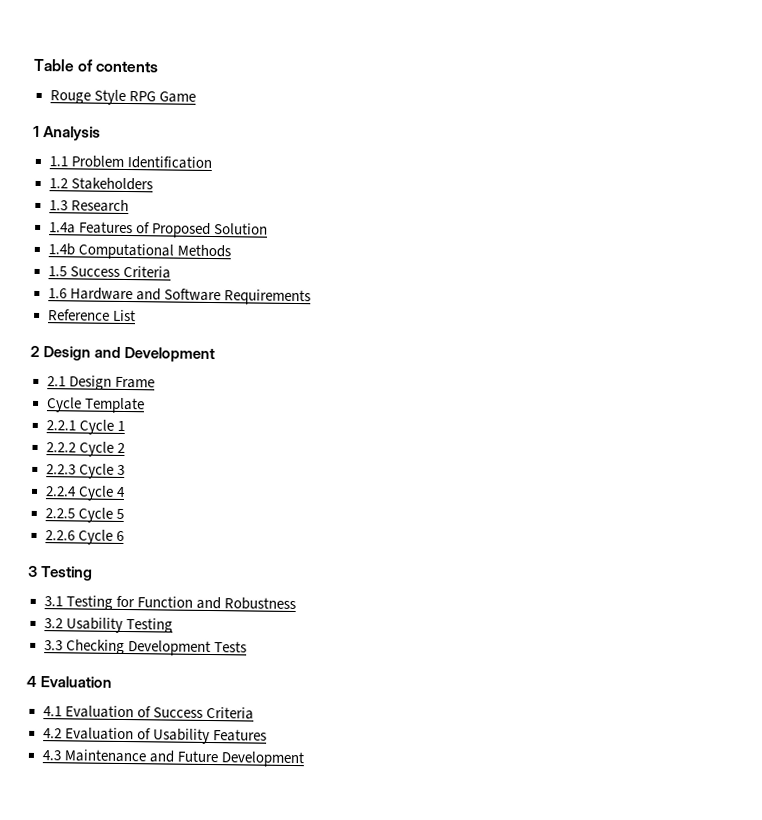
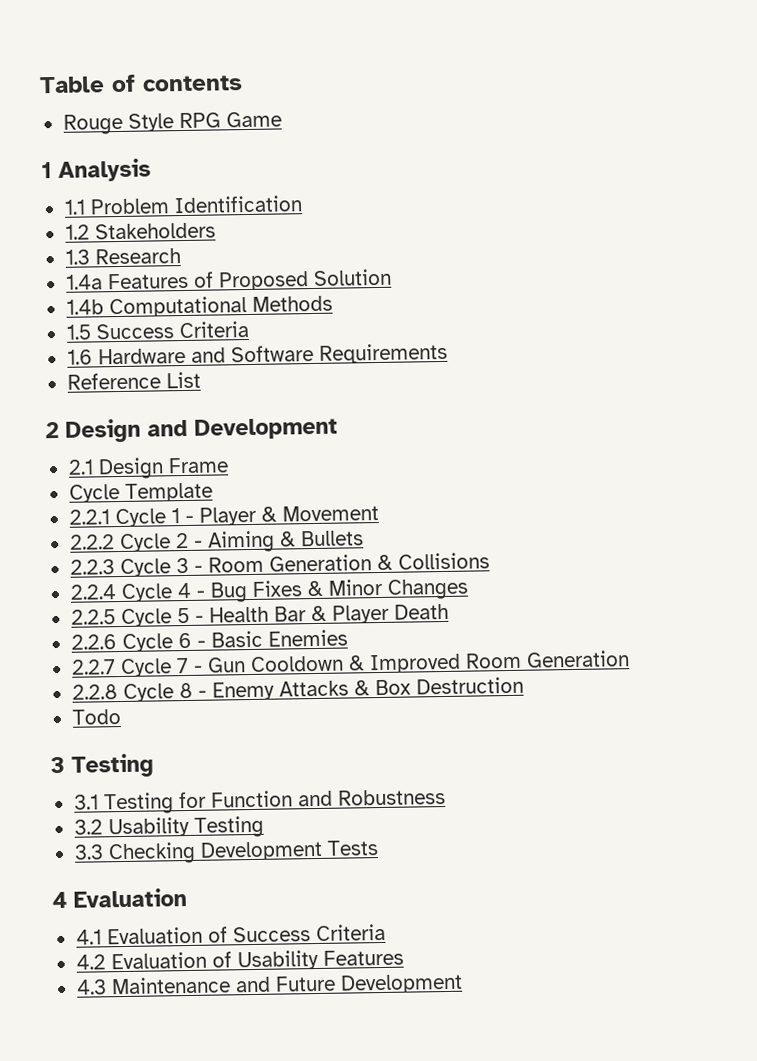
(125, 426) none -> [184,504,379,526] - Player & Movement
(125, 448) none -> [193,530,364,553] - Aiming & Bullets
[44,485,126,501] [44,507,124,523] [44,529,124,545] // 2.2.4 Cycle 4 // 2.2.5 Cycle 5 // 2.2.6 Cycle 6 -> [193,552,490,573] [69,578,469,603] [70,603,449,628] [70,629,348,653] [70,650,630,678] [71,676,524,702] [71,709,121,725] - Room Generation & Collisions // 2.2.4 Cycle 4 - Bug Fixes & Minor Changes // 2.2.5 Cycle 5 - Health Bar & Player Death // 2.2.6 Cycle 6 - Basic Enemies // 2.2.7 Cycle 7 - Gun Cooldown & Improved Room Generation // 2.2.8 Cycle 8 - Enemy Attacks & Box Destruction // Todo

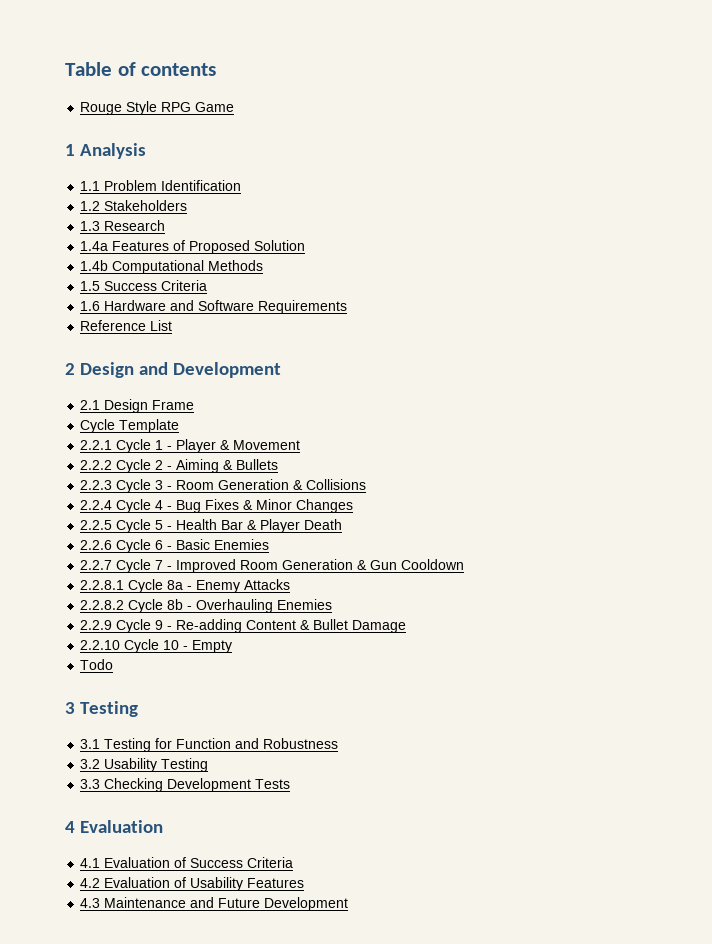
[206,655,365,673] Gun Cooldown & -> (173, 568) none
[71,676,524,702] // 2.2.8 Cycle 8 - Enemy Attacks & Box Destruction -> [357,559,465,570] [80,579,291,593] [80,599,333,613] [80,619,407,633] [80,639,233,653] & Gun Cooldown // 2.2.8.1 Cycle 8a - Enemy Attacks // 2.2.8.2 Cycle 8b - Overhauling Enemies // 2.2.9 Cycle 9 - Re-adding Content & Bullet Damage // 2.2.10 Cycle 10 - Empty

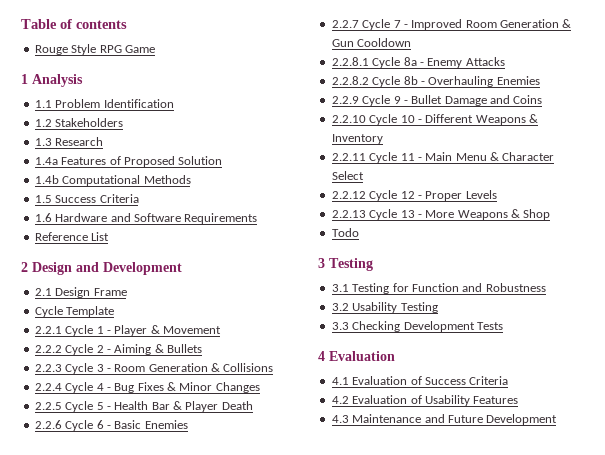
[176,619,311,633] Re-adding Content & -> (408, 102) none
(407, 626) none -> [490,95,543,104] and Coins
[192,640,233,653] Empty -> [425,114,538,125] [331,134,383,144] [331,152,555,163] [331,171,364,180] [331,190,497,201] [331,209,551,220] Different Weapons & Inventory // 2.2.11 Cycle 11 - Main Menu & Character Select // 2.2.12 Cycle 12 - Proper Levels // 2.2.13 Cycle 13 - More Weapons & Shop

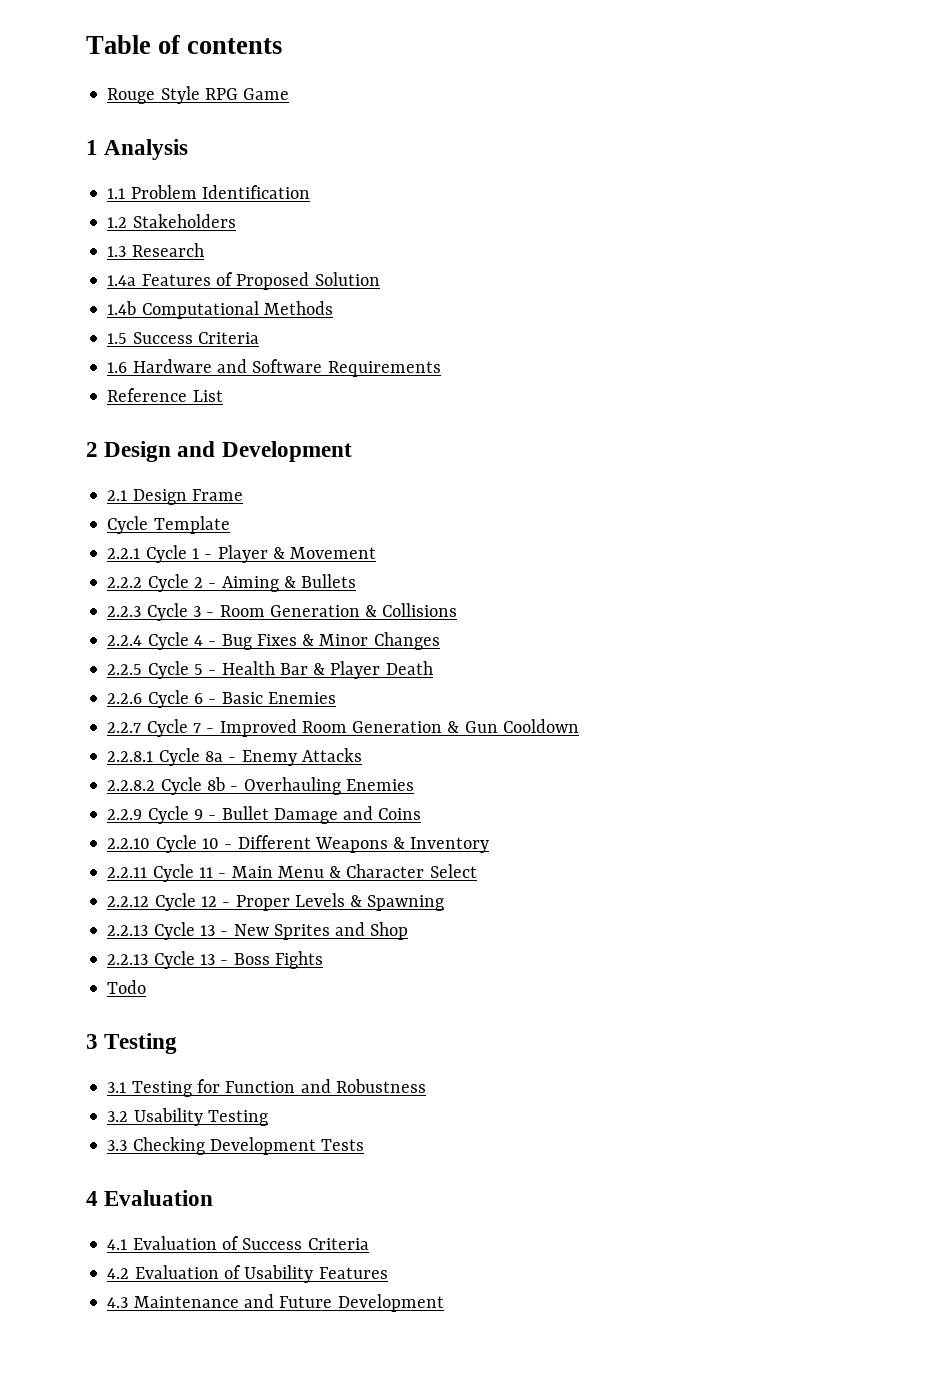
[331,209,551,220] // 2.2.13 Cycle 13 - More Weapons & Shop -> [350,895,445,911] [107,922,409,940] [107,951,323,969] & Spawning // 2.2.13 Cycle 13 - New Sprites and Shop // 2.2.13 Cycle 13 - Boss Fights

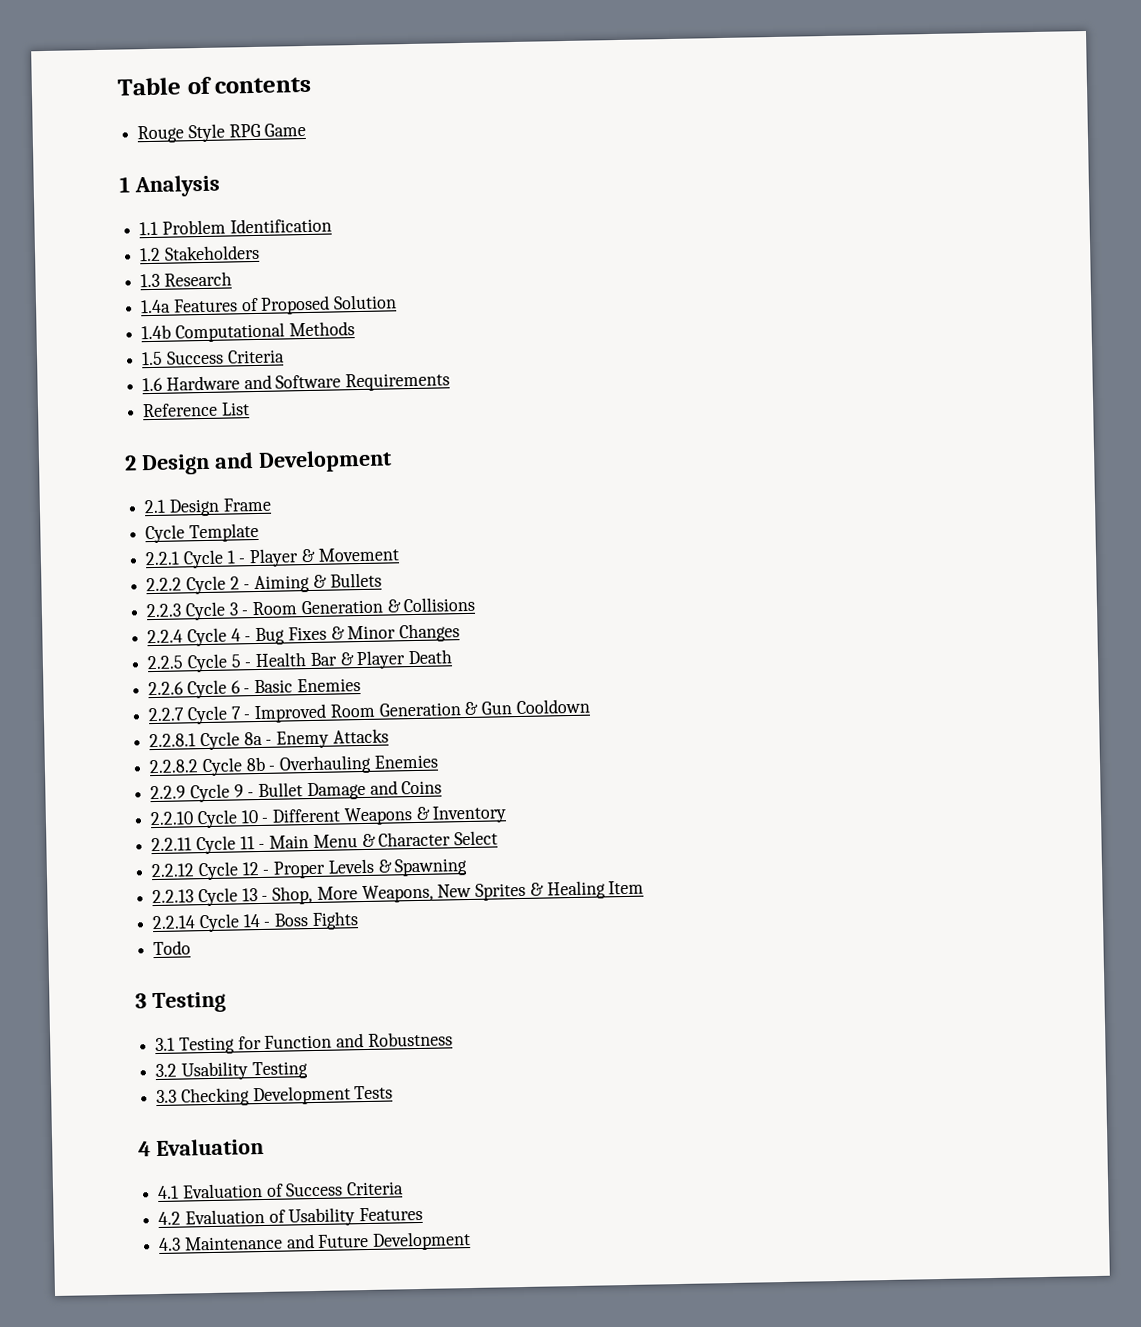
[233,922,409,940] [107,951,215,969] New Sprites and Shop // 2.2.13 Cycle 13 -> [272,880,645,905] [152,913,261,933] Shop, More Weapons, New Sprites & Healing Item // 2.2.14 Cycle 14

